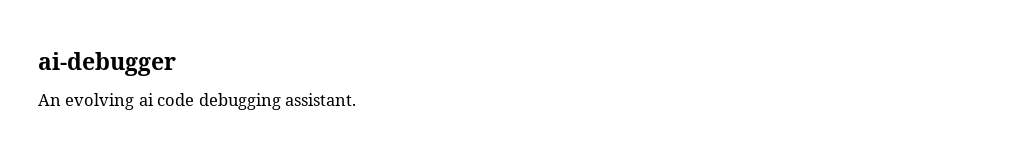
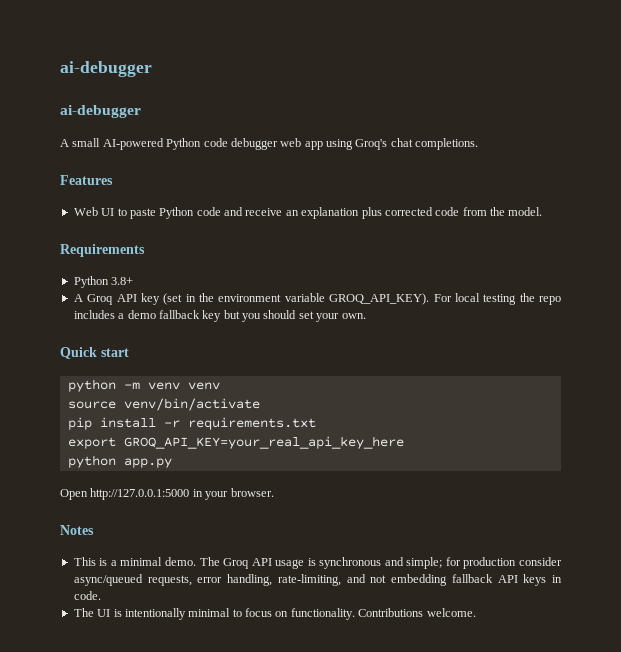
[38,52,176,76] [38,93,357,110] ai-debugger // An evolving ai code debugging assistant. -> [60,61,152,77] [60,105,141,118] [60,138,479,150] [60,175,113,185] [73,207,543,219] [60,244,145,257] [73,276,134,288] [73,293,561,305] [73,310,366,322] [60,347,129,359] [67,379,220,392] [67,398,260,411] [67,417,316,430] [67,436,404,449] [67,455,172,468] [60,488,274,500] [60,525,94,535] [73,557,563,569] [73,574,562,586] [73,591,101,600] [73,608,476,620] ai-debugger // ai-debugger // A small AI-powered Python code debugger web app using Groq's chat completions. // Features // Web UI to paste Python code and receive an explanation plus corrected code from the model. // Requirements // Python 3.8+ // A Groq API key (set in the environment variable GROQ_API_KEY). For local testing the repo includes a demo fallback key but you should set your own. // Quick start // python -m venv venv // source venv/bin/activate // pip install -r requirements.txt // export GROQ_API_KEY=your_real_api_key_here // python app.py // Open http://127.0.0.1:5000 in your browser. // Notes // This is a minimal demo. The Groq API usage is synchronous and simple; for production consider async/queued requests, error handling, rate-limiting, and not embedding fallback API keys in code. // The UI is intentionally minimal to focus on functionality. Contributions welcome.

